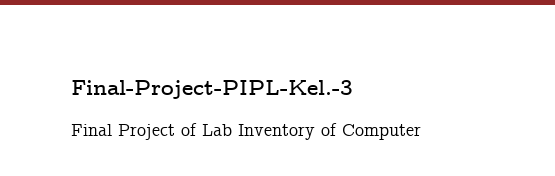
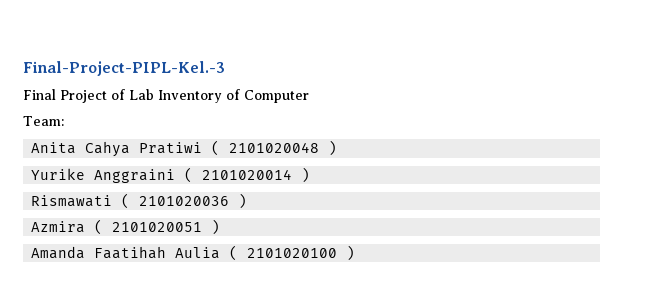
(421, 132) none -> [23,116,64,126] [31,140,338,157] [31,167,311,183] [31,193,248,209] [31,219,221,235] [31,245,356,261] // Team: // Anita Cahya Pratiwi ( 2101020048 ) // Yurike Anggraini ( 2101020014 ) // Rismawati ( 2101020036 ) // Azmira ( 2101020051 ) // Amanda Faatihah Aulia ( 2101020100 )

